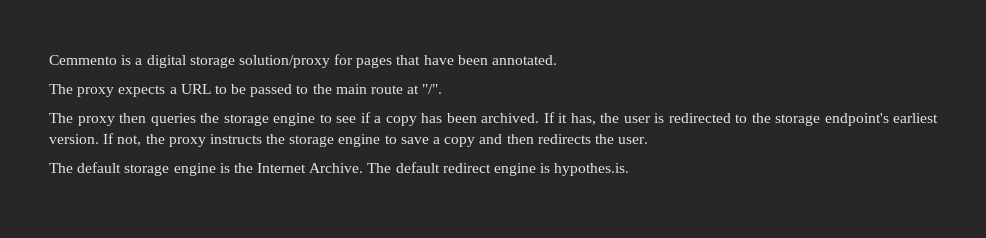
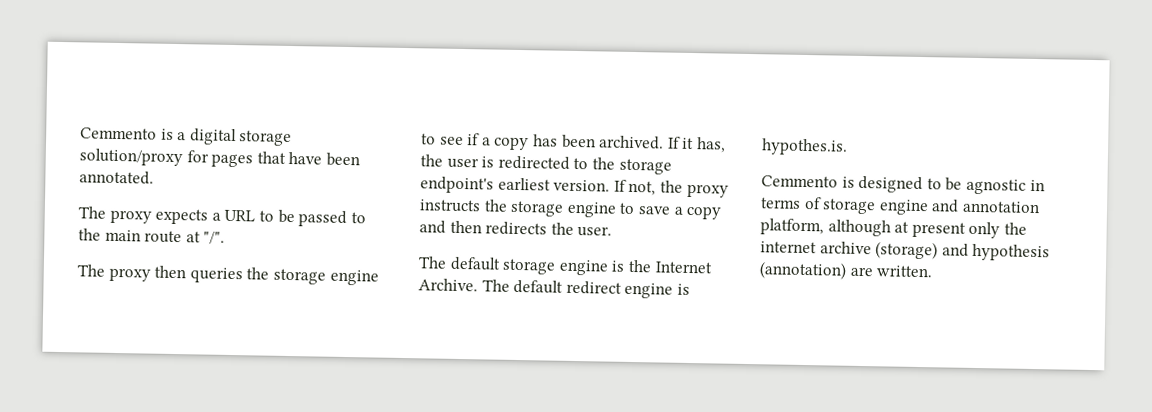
(630, 169) none -> [761,175,1045,195] [760,196,1040,216] [760,218,1027,239] [760,241,1051,262] [759,261,934,280] // Cemmento is designed to be agnostic in terms of storage engine and annotation platform, although at present only the internet archive (storage) and hypothesis (annotation) are written.

